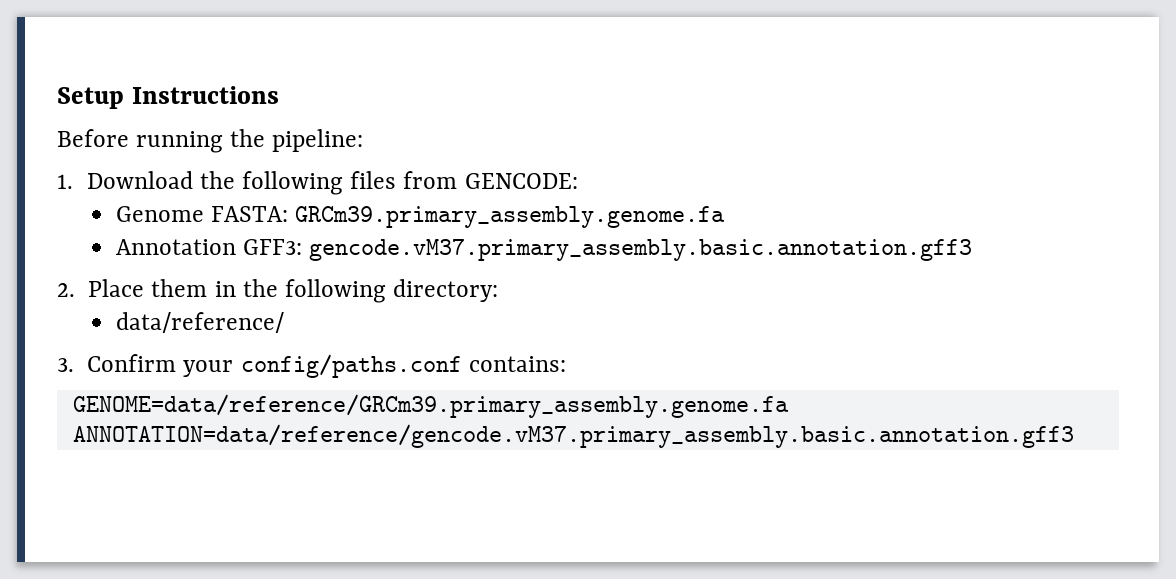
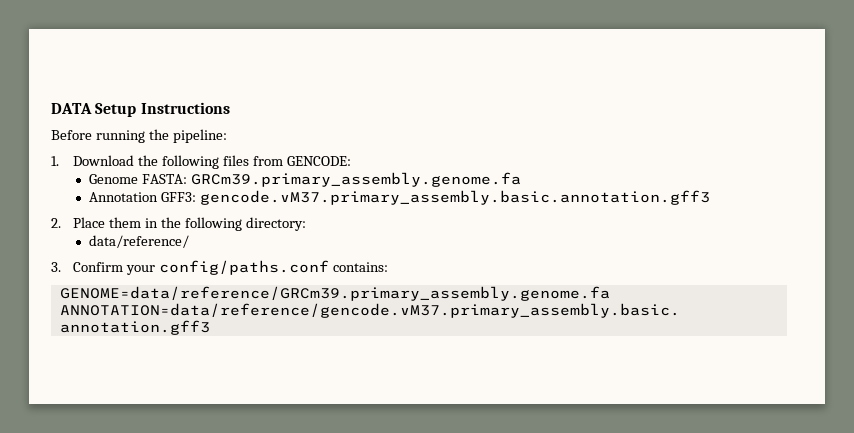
(57, 98) none -> [51,103,92,114] DATA

